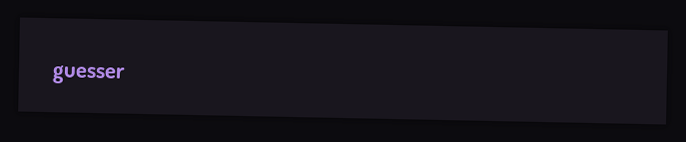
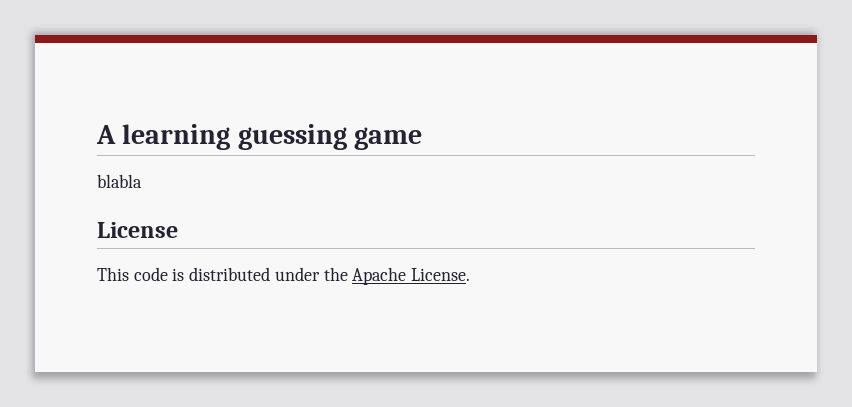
[52,65,126,85] guesser -> [96,124,423,150] [97,174,142,188] [97,222,178,238] [97,267,471,285] A learning guessing game // blabla // License // This code is distributed under the Apache License.

